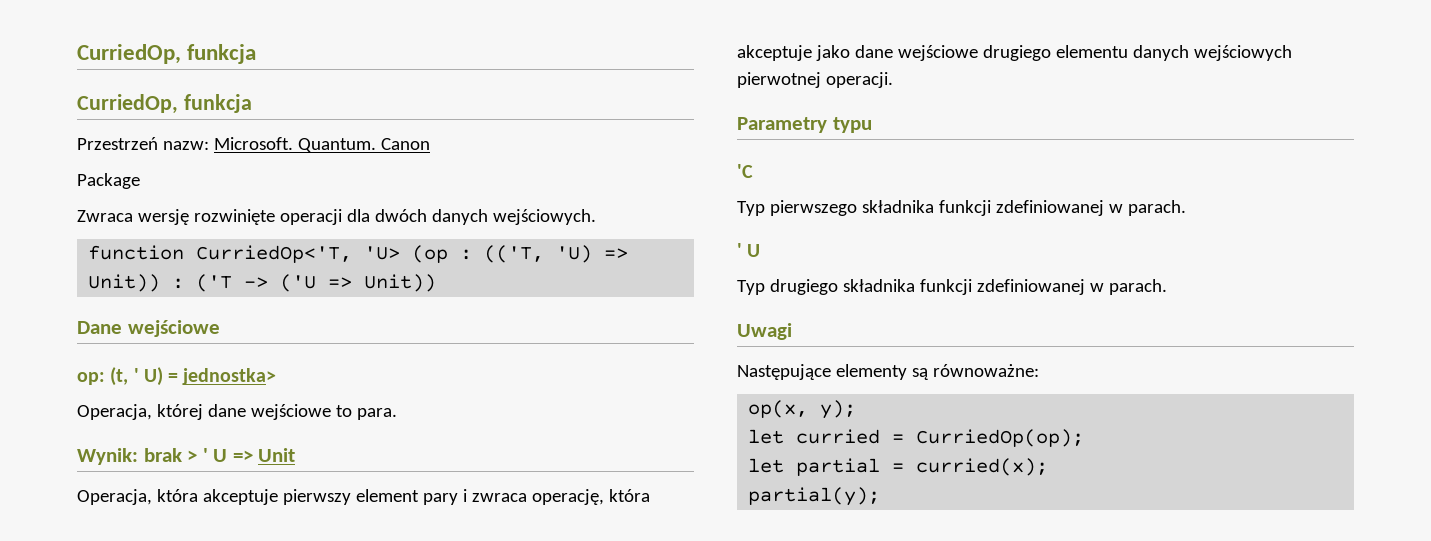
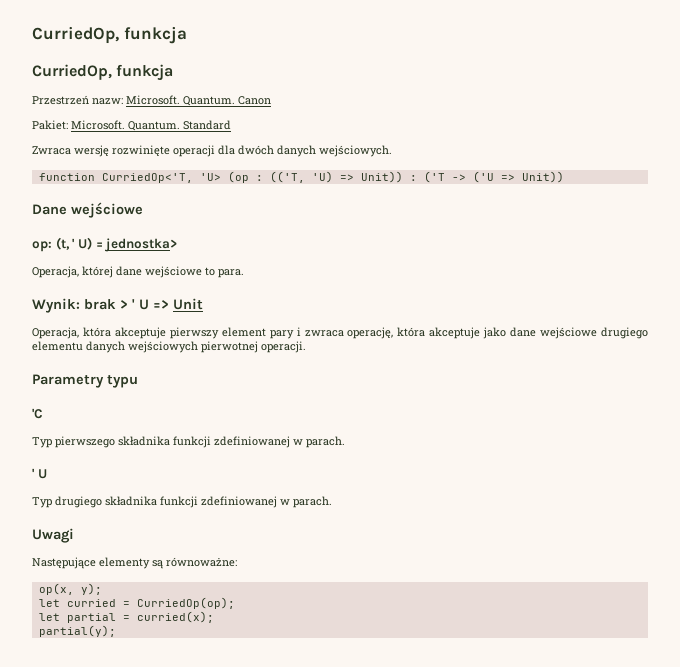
[77,173,140,189] Package -> [32,120,231,131] Pakiet: Microsoft. Quantum. Standard

